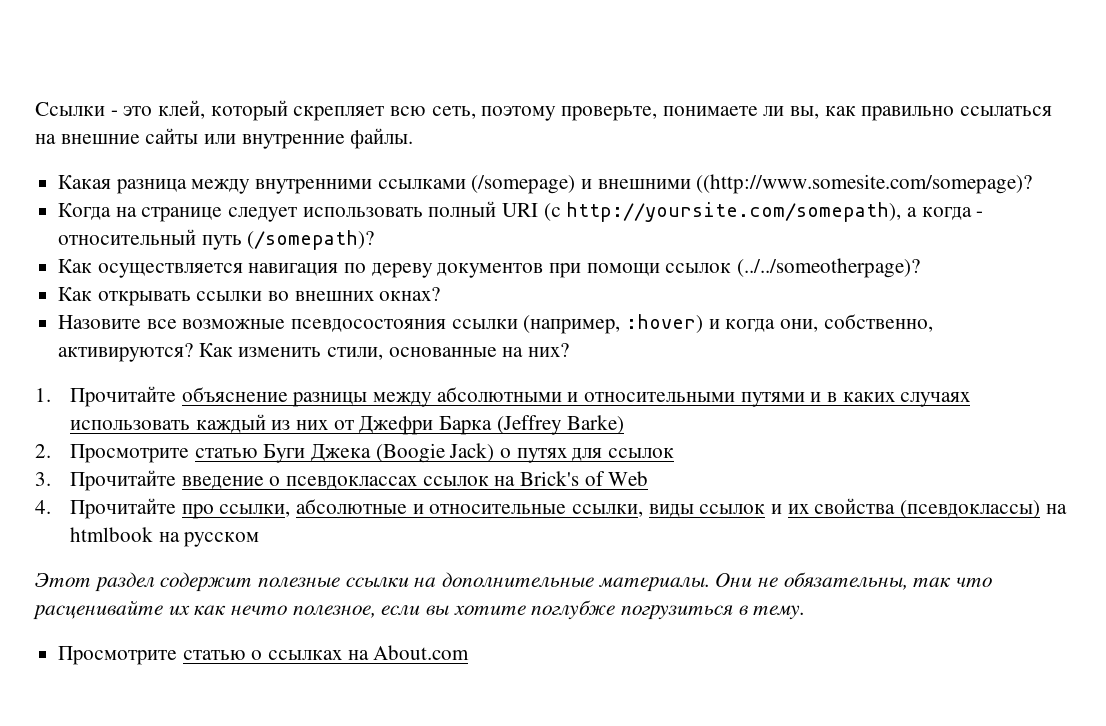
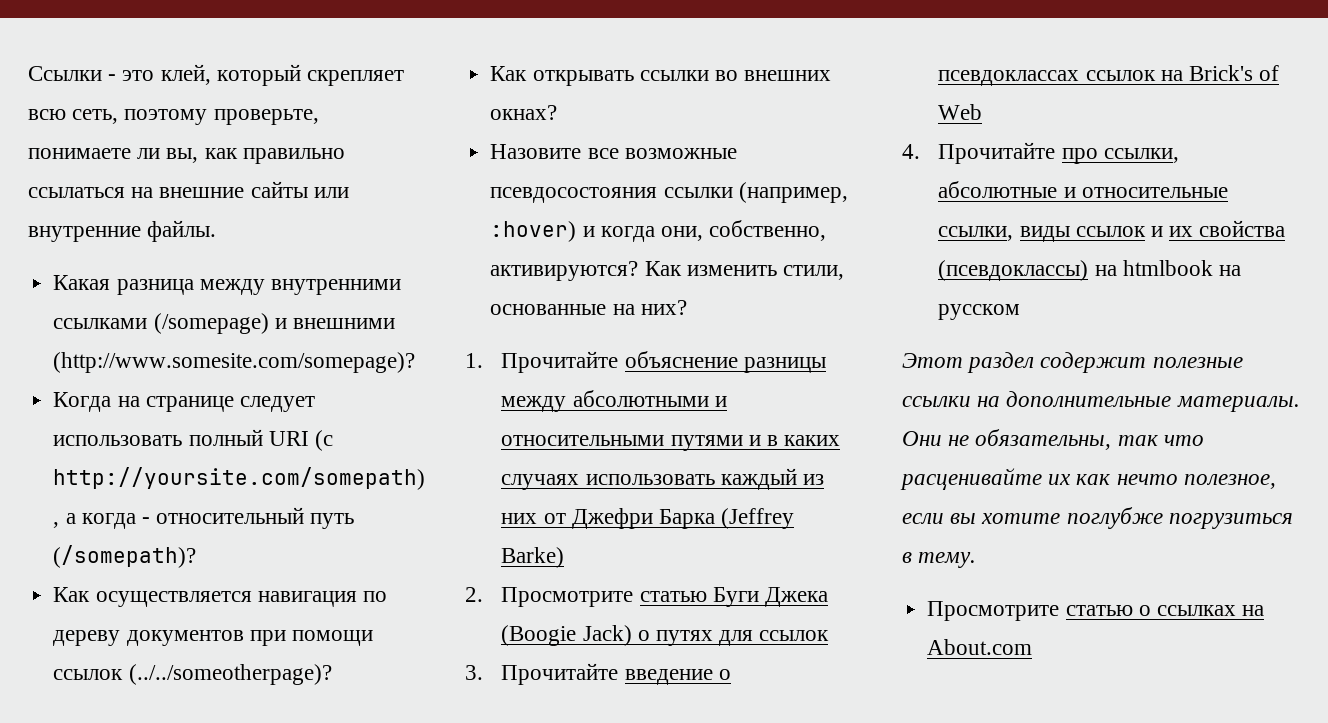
[696,174,1033,194] ((http://www.somesite.com/somepage)? -> [53,352,416,373] (http://www.somesite.com/somepage)?

